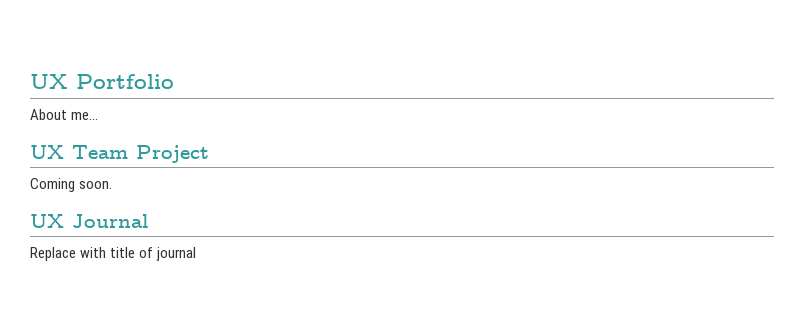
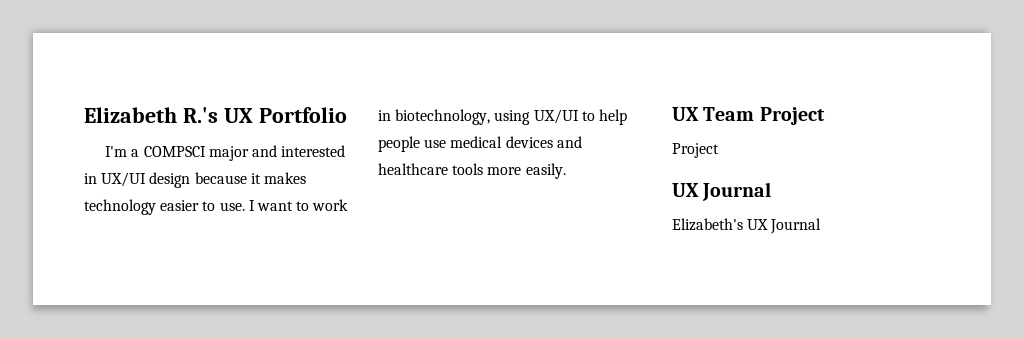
(30, 81) none -> [84,107,218,123] Elizabeth R.'s
[30,109,99,120] About me... -> [105,145,346,161] [84,172,306,188] [84,199,349,215] [378,109,627,125] [378,136,582,152] [378,163,566,179] I'm a COMPSCI major and interested in UX/UI design because it makes technology easier to use. I want to work in biotechnology, using UX/UI to help people use medical devices and healthcare tools more easily.
[30,178,113,192] Coming soon. -> [672,143,719,158] Project
[30,247,197,261] Replace with title of journal -> [672,218,822,234] Elizabeth's UX Journal

